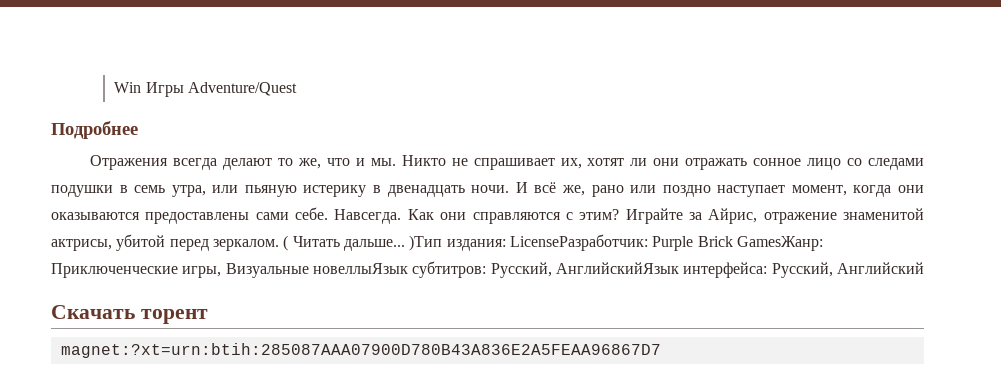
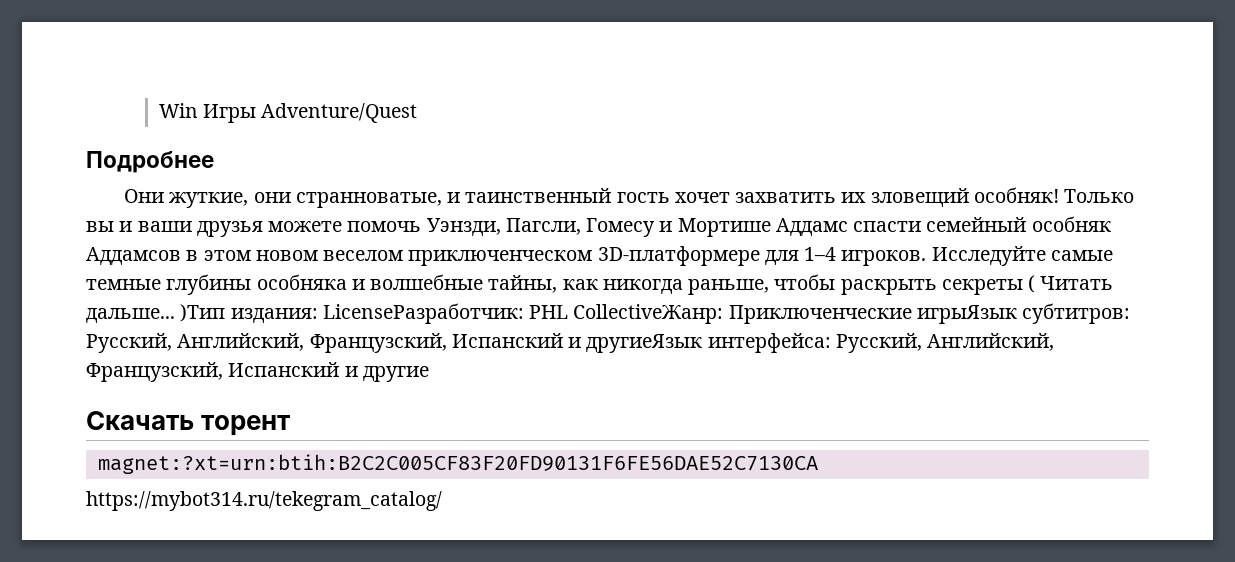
[90,155,924,170] [51,182,924,197] [51,207,925,224] [51,234,279,251] Отражения всегда делают то же, что и мы. Никто не спрашивает их, хотят ли они отражать сонное лицо со следами подушки в семь утра, или пьяную истерику в двенадцать ночи. И всё же, рано или поздно наступает момент, когда они оказываются предоставлены сами себе. Навсегда. Как они справляются с этим? Играйте за Айрис, отражение знаменитой актрисы, убитой перед зеркалом. -> [124,187,1135,208] [86,216,1111,237] [86,246,1113,266] [86,274,1023,295] Они жуткие, они странноватые, и таинственный гость хочет захватить их зловещий особняк! Только вы и ваши друзья можете помочь Уэнзди, Пагсли, Гомесу и Мортише Аддамс спасти семейный особняк Аддамсов в этом новом веселом приключенческом 3D-платформере для 1–4 игроков. Исследуйте самые темные глубины особняка и волшебные тайны, как никогда раньше, чтобы раскрыть секреты
[652,236,823,251] [51,261,924,278] Purple Brick GamesЖанр: Приключенческие игры, Визуальные новеллыЯзык субтитров: Русский, АнглийскийЯзык интерфейса: Русский, Английский -> [529,303,1131,324] [86,333,1055,353] [86,362,429,382] PHL CollectiveЖанр: Приключенческие игрыЯзык субтитров: Русский, Английский, Французский, Испанский и другиеЯзык интерфейса: Русский, Английский, Французский, Испанский и другие
[60,343,661,358] magnet:?xt=urn:btih:285087AAA07900D780B43A836E2A5FEAA96867D7 -> [97,454,818,474] [86,491,442,511] magnet:?xt=urn:btih:B2C2C005CF83F20FD90131F6FE56DAE52C7130CA // https://mybot314.ru/tekegram_catalog/

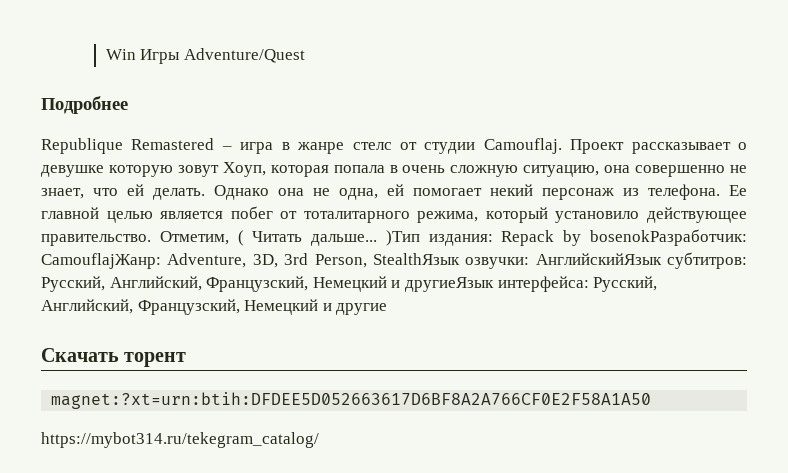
[124,187,1135,208] [86,216,1111,237] [86,246,1113,266] [86,274,1023,295] Они жуткие, они странноватые, и таинственный гость хочет захватить их зловещий особняк! Только вы и ваши друзья можете помочь Уэнзди, Пагсли, Гомесу и Мортише Аддамс спасти семейный особняк Аддамсов в этом новом веселом приключенческом 3D-платформере для 1–4 игроков. Исследуйте самые темные глубины особняка и волшебные тайны, как никогда раньше, чтобы раскрыть секреты -> [41,138,747,154] [41,162,747,177] [41,184,747,200] [41,206,747,223] [41,231,229,246] Republique Remastered – игра в жанре стелс от студии Camouflaj. Проект рассказывает о девушке которую зовут Хоуп, которая попала в очень сложную ситуацию, она совершенно не знает, что ей делать. Однако она не одна, ей помогает некий персонаж из телефона. Ее главной целью является побег от тоталитарного режима, который установило действующее правительство. Отметим,
[322,303,1017,324] LicenseРазработчик: PHL CollectiveЖанр: Приключенческие игрыЯзык -> [501,229,747,246] [41,253,662,269] Repack by bosenokРазработчик: CamouflajЖанр: Adventure, 3D, 3rd Person, StealthЯзык озвучки: АнглийскийЯзык
[451,333,563,348] Испанский -> [312,276,387,292] Немецкий
[228,362,340,377] Испанский -> [244,299,319,315] Немецкий
[97,454,818,474] magnet:?xt=urn:btih:B2C2C005CF83F20FD90131F6FE56DAE52C7130CA -> [51,392,652,409] magnet:?xt=urn:btih:DFDEE5D052663617D6BF8A2A766CF0E2F58A1A50

